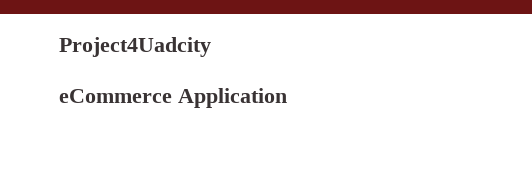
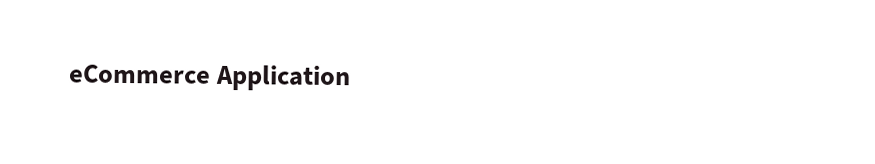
[59,37,211,57] Project4Uadcity // -> (68, 74) none

